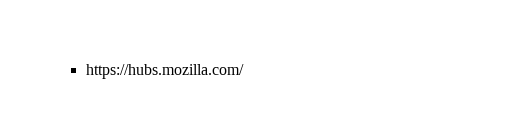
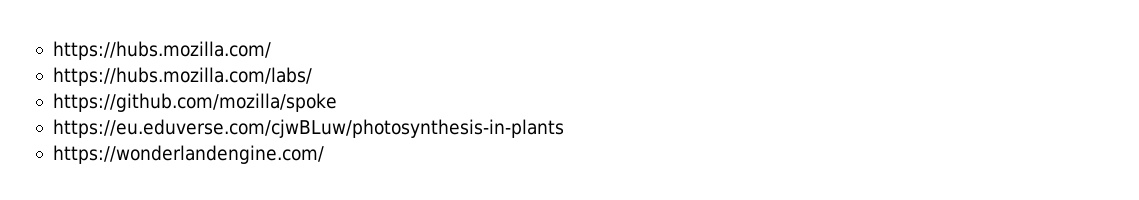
(244, 71) none -> [52,67,312,86] [52,93,337,112] [52,119,564,138] [52,145,324,164] // https://hubs.mozilla.com/labs/ // https://github.com/mozilla/spoke // https://eu.eduverse.com/cjwBLuw/photosynthesis-in-plants // https://wonderlandengine.com/

